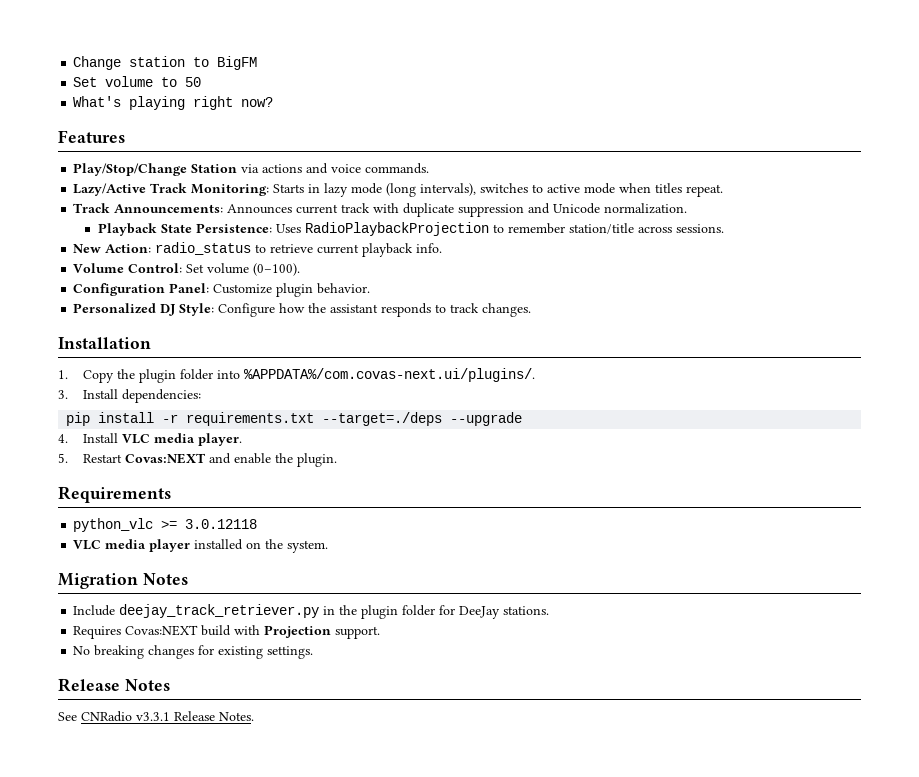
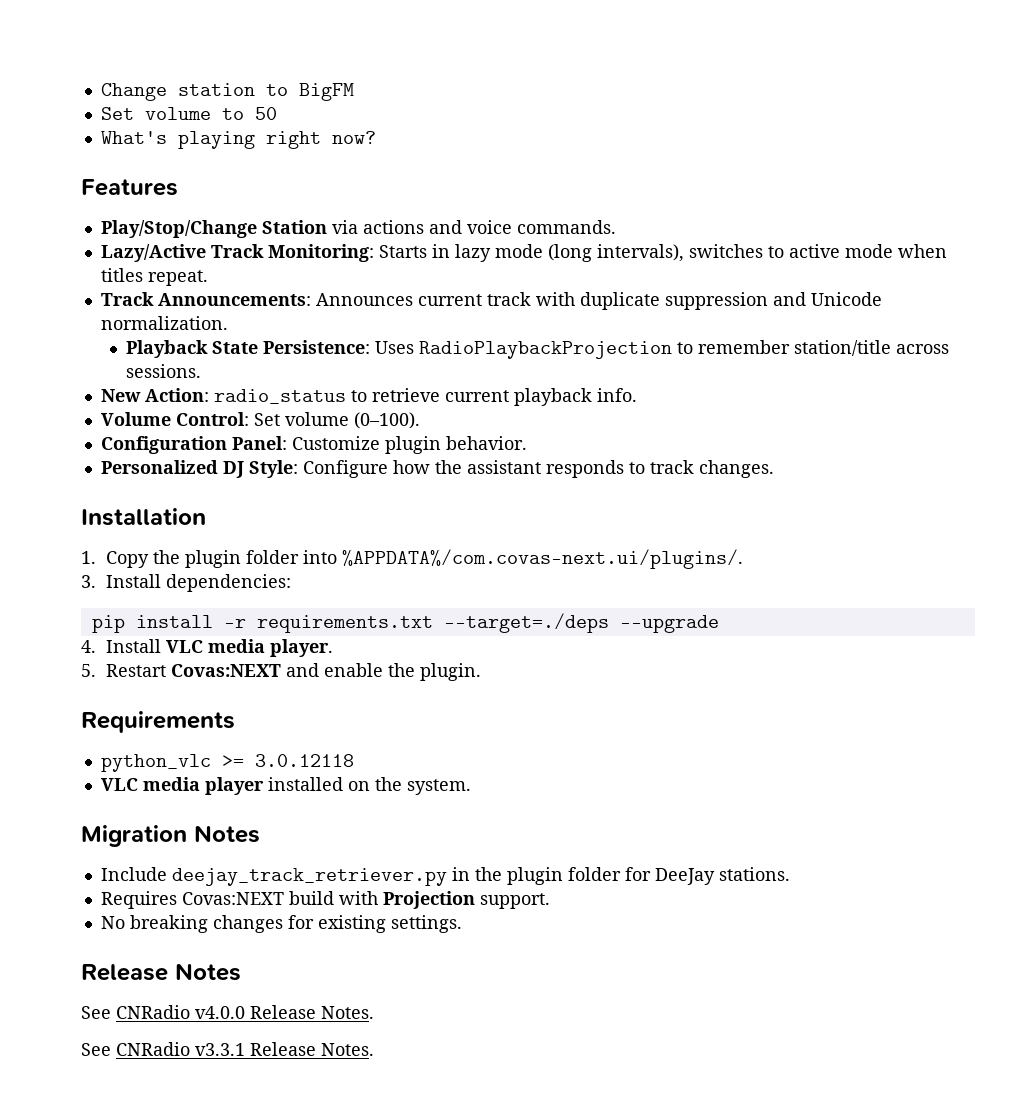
(170, 685) none -> [81,1005,374,1019] // See CNRadio v4.0.0 Release Notes.

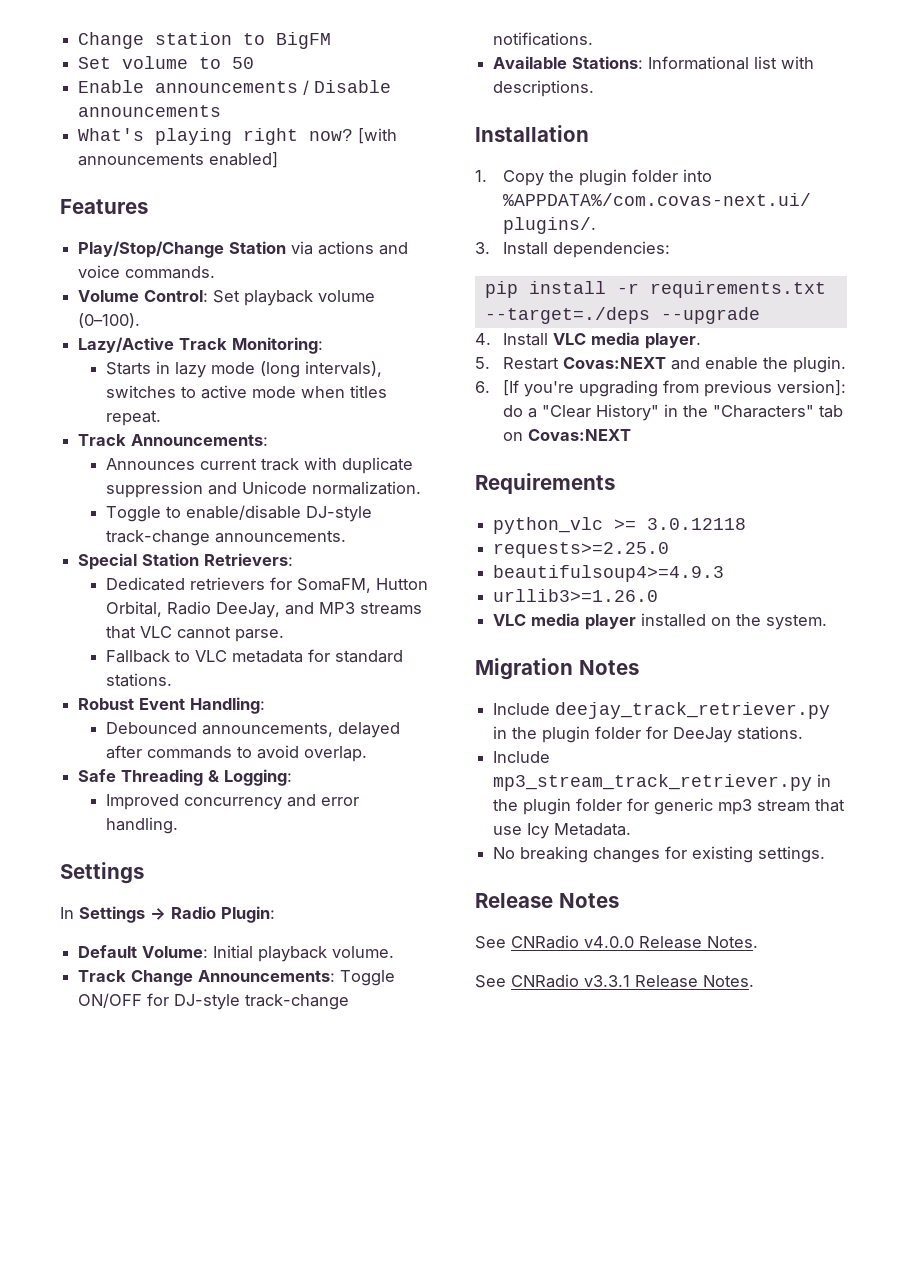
(277, 113) none -> [78,80,392,95] [78,105,222,117] // Enable announcements / Disable announcements
(376, 137) none -> [358,128,398,144] [78,152,279,168] [with announcements enabled]
(616, 227) none -> [78,290,376,306] [78,313,141,328] // Volume Control: Set playback volume (0–100).
(374, 253) none -> (324, 345) //
(311, 299) none -> (269, 440) //
[125,340,949,359] [125,364,201,378] [100,388,637,406] [100,412,420,429] [100,436,527,454] [100,460,774,478] Playback State Persistence: Uses RadioPlaybackProjection to remember station/title across sessions. // New Action: radio_status to retrieve current playback info. // Volume Control: Set volume (0–100). // Configuration Panel: Customize plugin behavior. // Personalized DJ Style: Configure how the assistant responds to track changes. -> [105,505,372,522] [105,530,346,546] [78,553,294,570] [105,577,428,593] [105,601,422,618] [105,626,284,642] [105,649,403,663] [105,673,172,687] [78,697,266,714] [105,722,400,738] [105,745,367,762] [78,769,293,786] [105,794,359,810] [105,817,178,834] [60,862,144,884] [60,906,275,923] [78,945,395,962] [78,970,396,986] [78,993,350,1010] [493,32,594,46] [493,56,815,70] [493,80,595,97] Toggle to enable/disable DJ-style track-change announcements. // Special Station Retrievers: // Dedicated retrievers for SomaFM, Hutton Orbital, Radio DeeJay, and MP3 streams that VLC cannot parse. // Fallback to VLC metadata for standard stations. // Robust Event Handling: // Debounced announcements, delayed after commands to avoid overlap. // Safe Threading & Logging: // Improved concurrency and error handling. // Settings // In Settings → Radio Plugin: // Default Volume: Initial playback volume. // Track Change Announcements: Toggle ON/OFF for DJ-style track-change notifications. // Available Stations: Informational list with descriptions.
(482, 672) none -> [475,380,846,397] [502,404,843,421] [502,429,631,441] // 6. [If you're upgrading from previous version]: do a "Clear History" in the "Characters" tab on Covas:NEXT
(354, 760) none -> [493,542,670,558] [493,565,725,582] [493,589,659,602] // requests>=2.25.0 // beautifulsoup4>=4.9.3 // urllib3>=1.26.0
[100,891,550,909] Requires Covas:NEXT build with Projection support. -> [493,751,551,763] [493,774,832,791] [493,798,846,815] [493,823,632,839] Include mp3_stream_track_retriever.py in the plugin folder for generic mp3 stream that use Icy Metadata.

